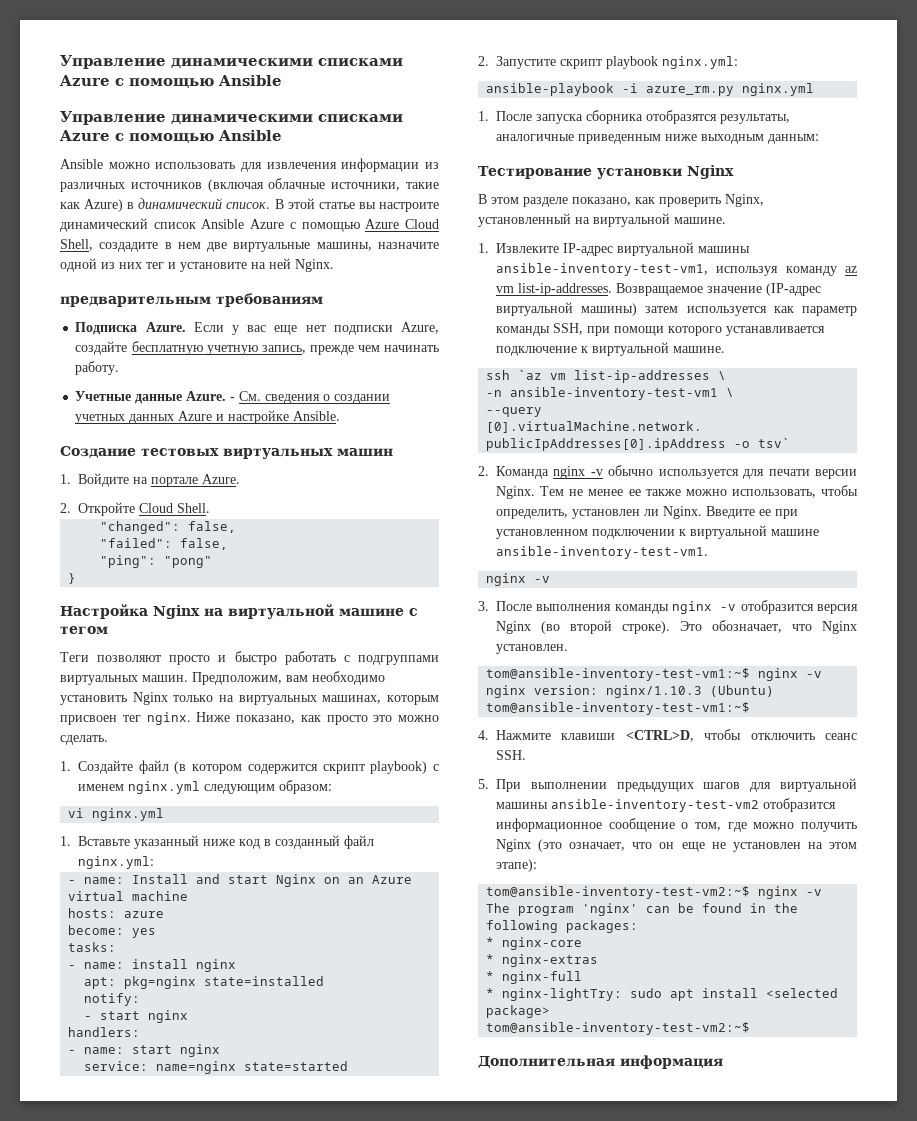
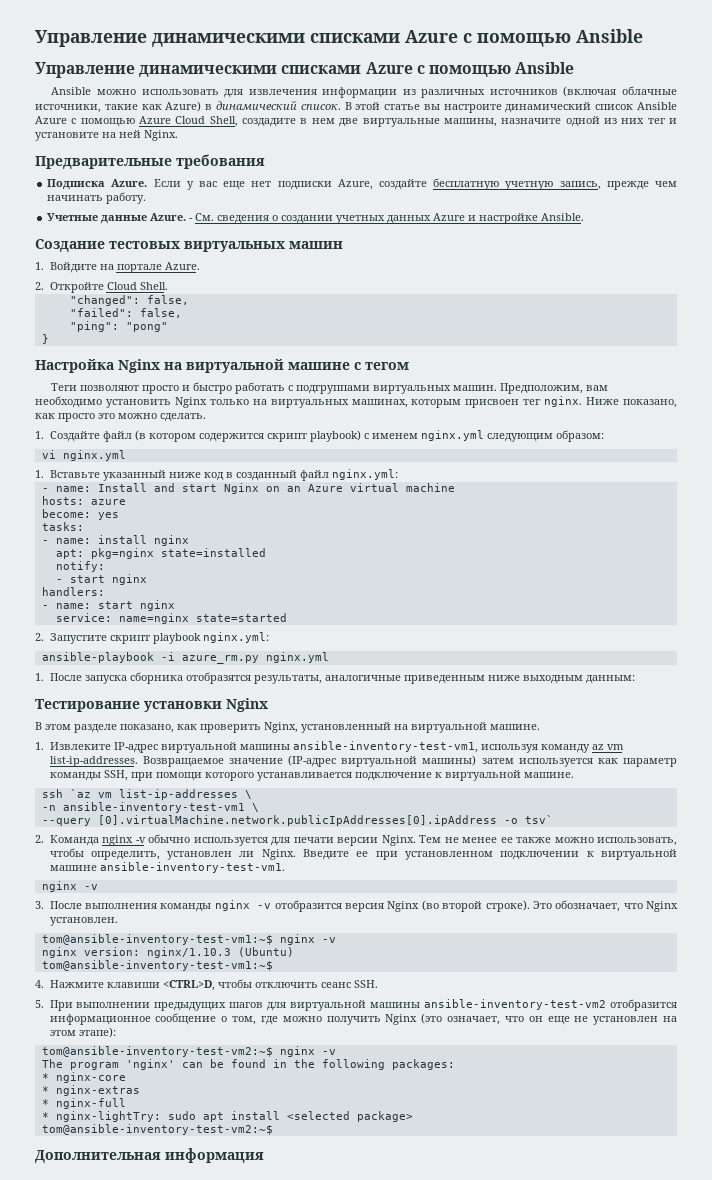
[60,293,323,307] предварительным требованиям -> [35,154,265,170] Предварительные требования

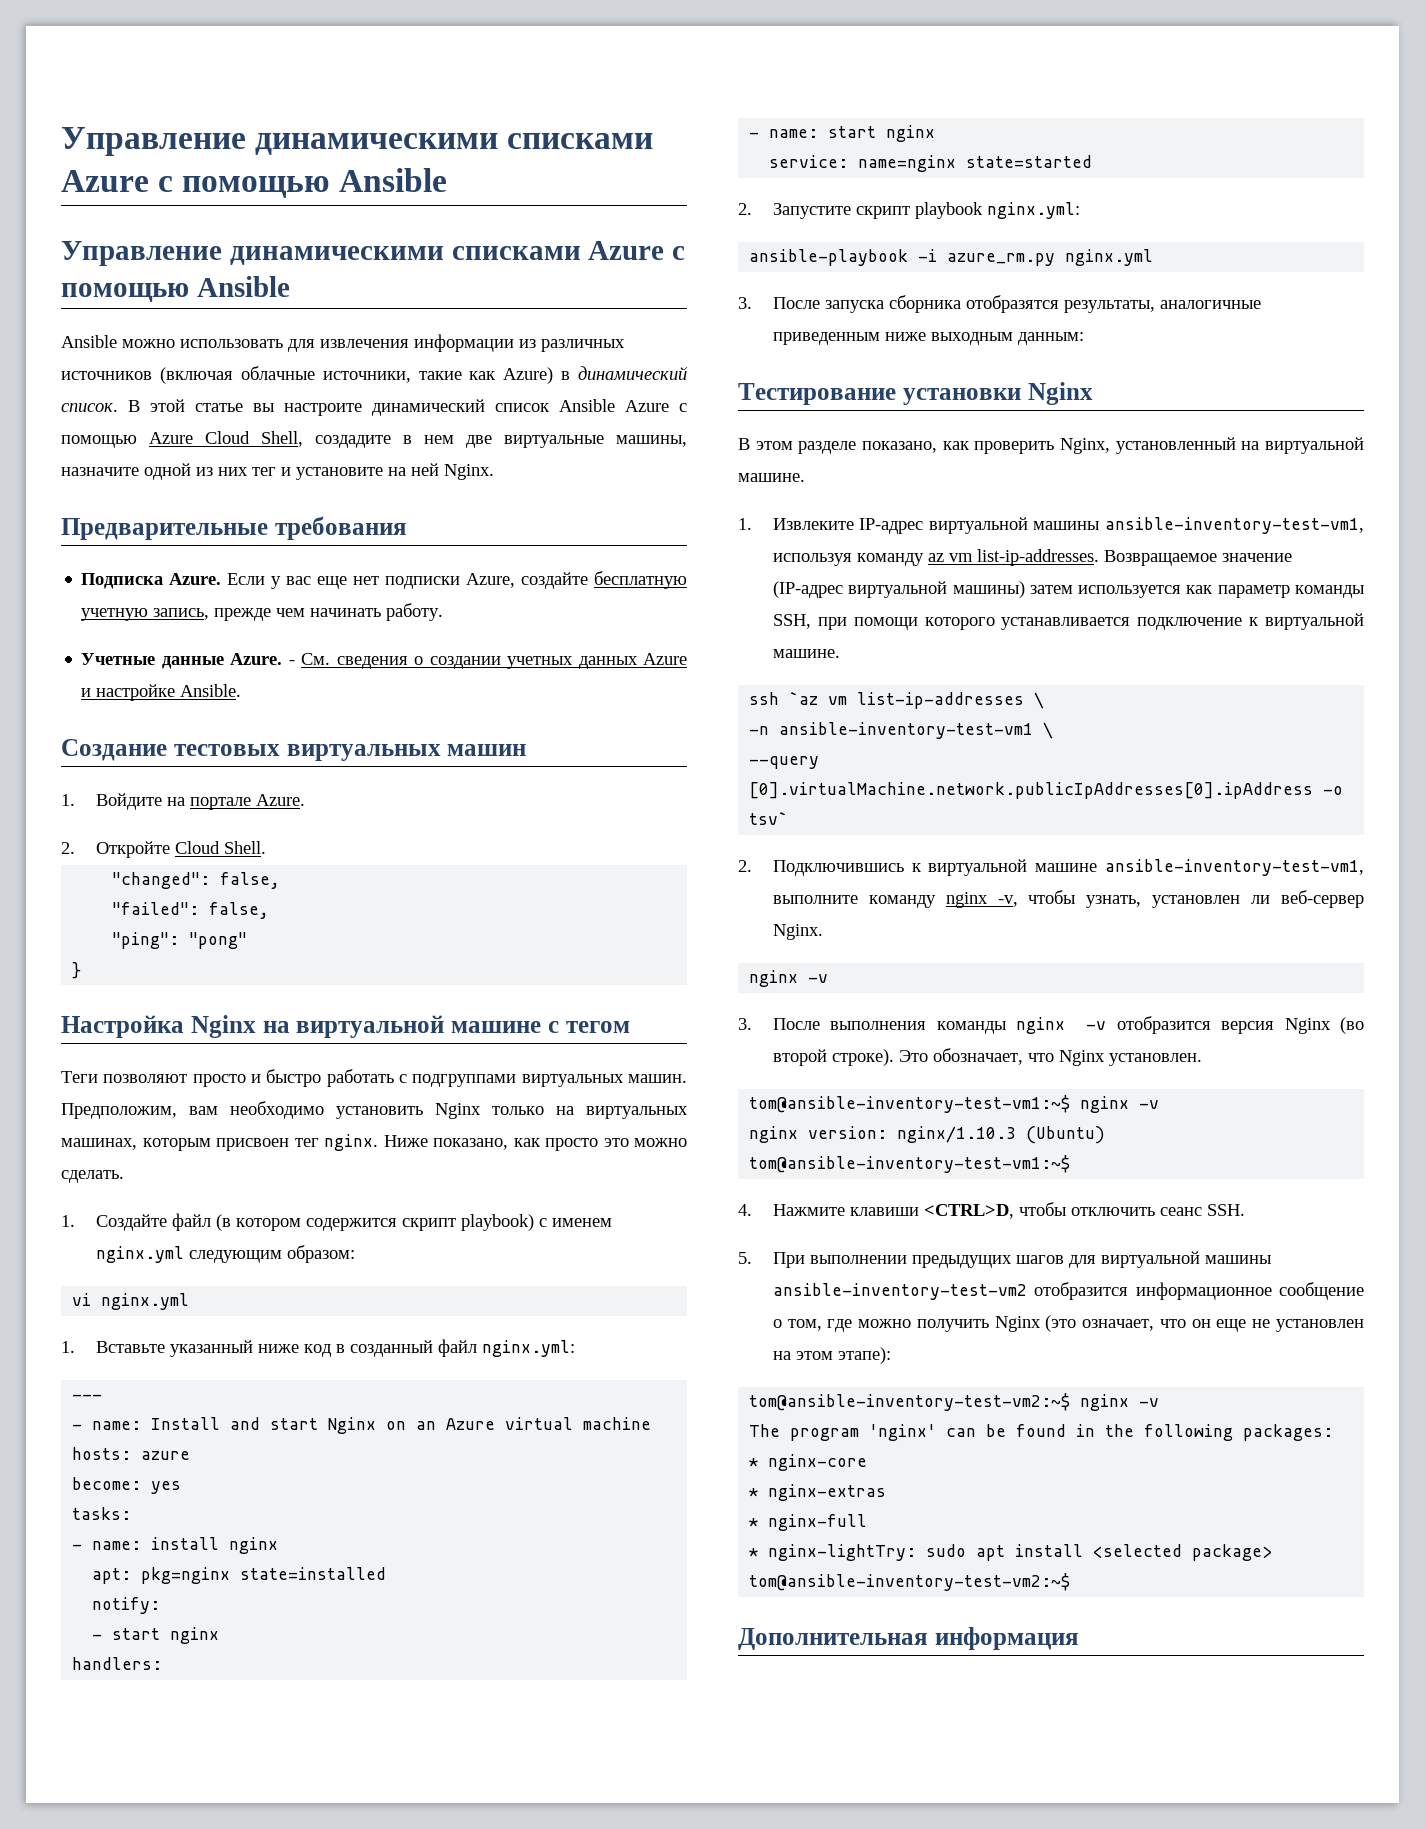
(398, 474) none -> [72,1394,103,1400] // ---
[35,673,44,681] 1. -> [738,297,752,309] 3.
[49,834,677,846] [49,848,677,860] [49,862,285,873] Команда nginx -v обычно используется для печати версии Nginx. Тем не менее ее также можно использовать, чтобы определить, установлен ли Nginx. Введите ее при установленном подключении к виртуальной машине ansible-inventory-test-vm1. -> [772,859,1364,876] [772,890,1364,908] [772,924,823,940] Подключившись к виртуальной машине ansible-inventory-test-vm1, выполните команду nginx -v, чтобы узнать, установлен ли веб-сервер Nginx.

